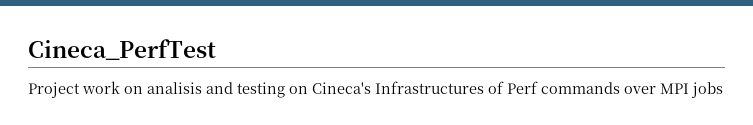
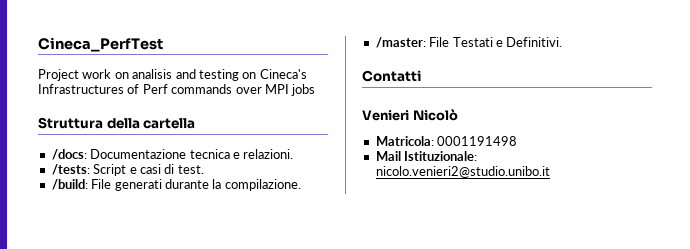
(723, 90) none -> [38,117,196,129] [51,149,294,160] [51,164,204,176] [51,179,301,191] [375,37,563,48] [362,70,422,82] [362,109,458,121] [375,136,518,146] [375,151,478,161] [375,166,550,178] // Struttura della cartella // /docs: Documentazione tecnica e relazioni. // /tests: Script e casi di test. // /build: File generati durante la compilazione. // /master: File Testati e Definitivi. // Contatti // Venieri Nicolò // Matricola: 0001191498 // Mail Istituzionale: nicolo.venieri2@studio.unibo.it

